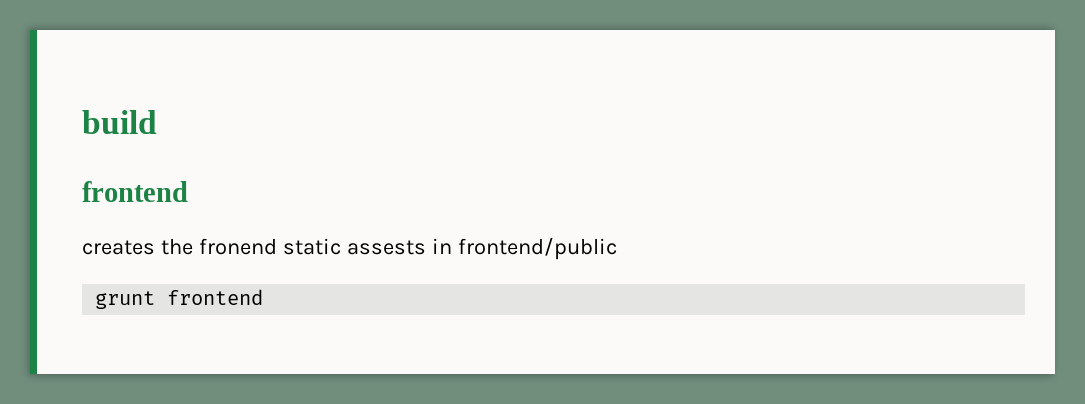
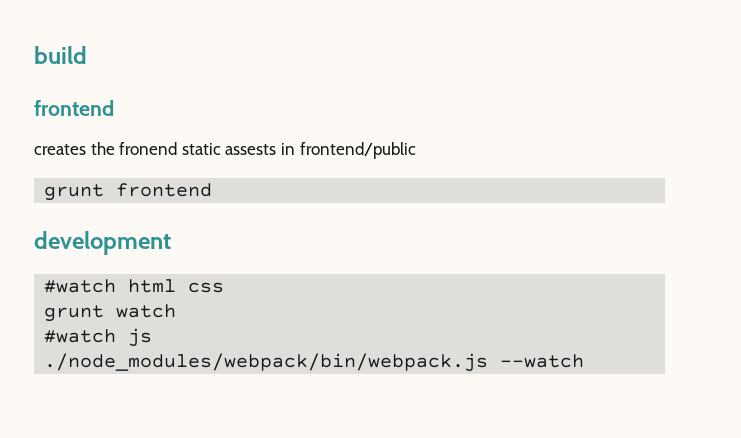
(264, 297) none -> [34,231,171,255] [44,279,225,293] [44,304,177,322] [44,328,153,347] [44,353,585,372] // development // #watch html css // grunt watch // #watch js // ./node_modules/webpack/bin/webpack.js --watch

